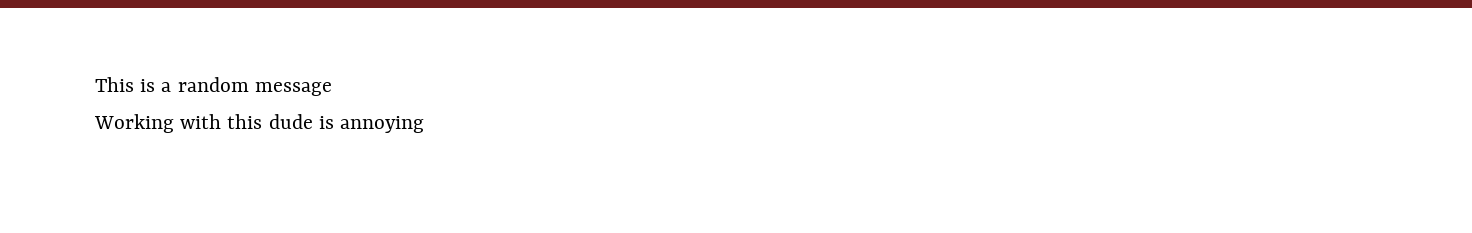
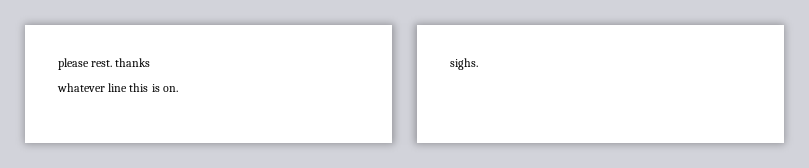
[95,77,332,96] [94,114,425,133] This is a random message // Working with this dude is annoying -> [58,58,151,70] [57,83,178,92] [450,58,478,70] please rest. thanks // whatever line this is on. // sighs.

